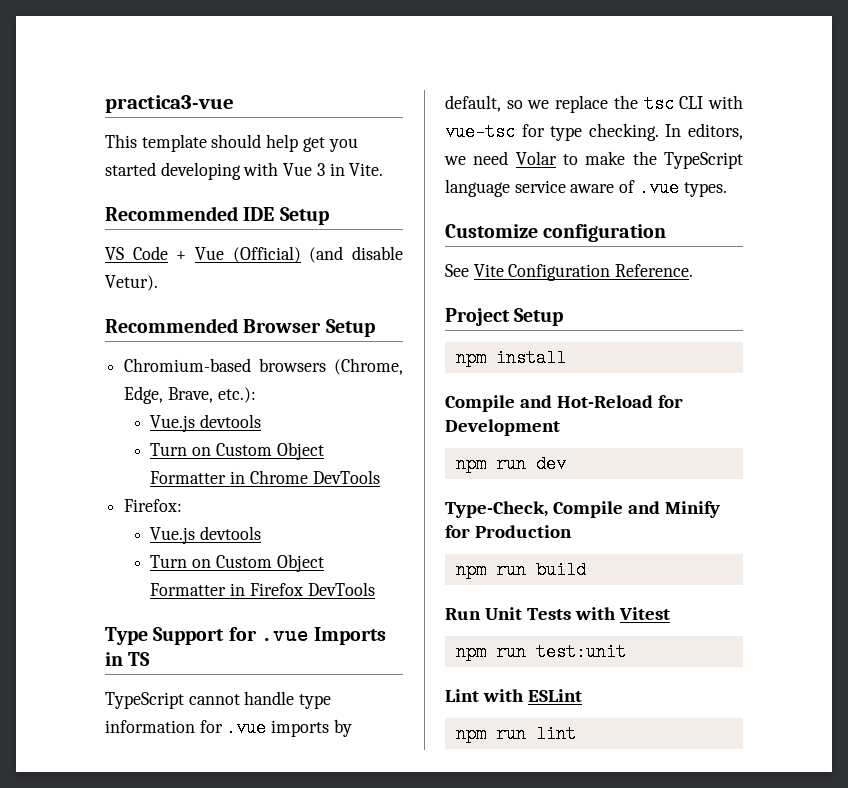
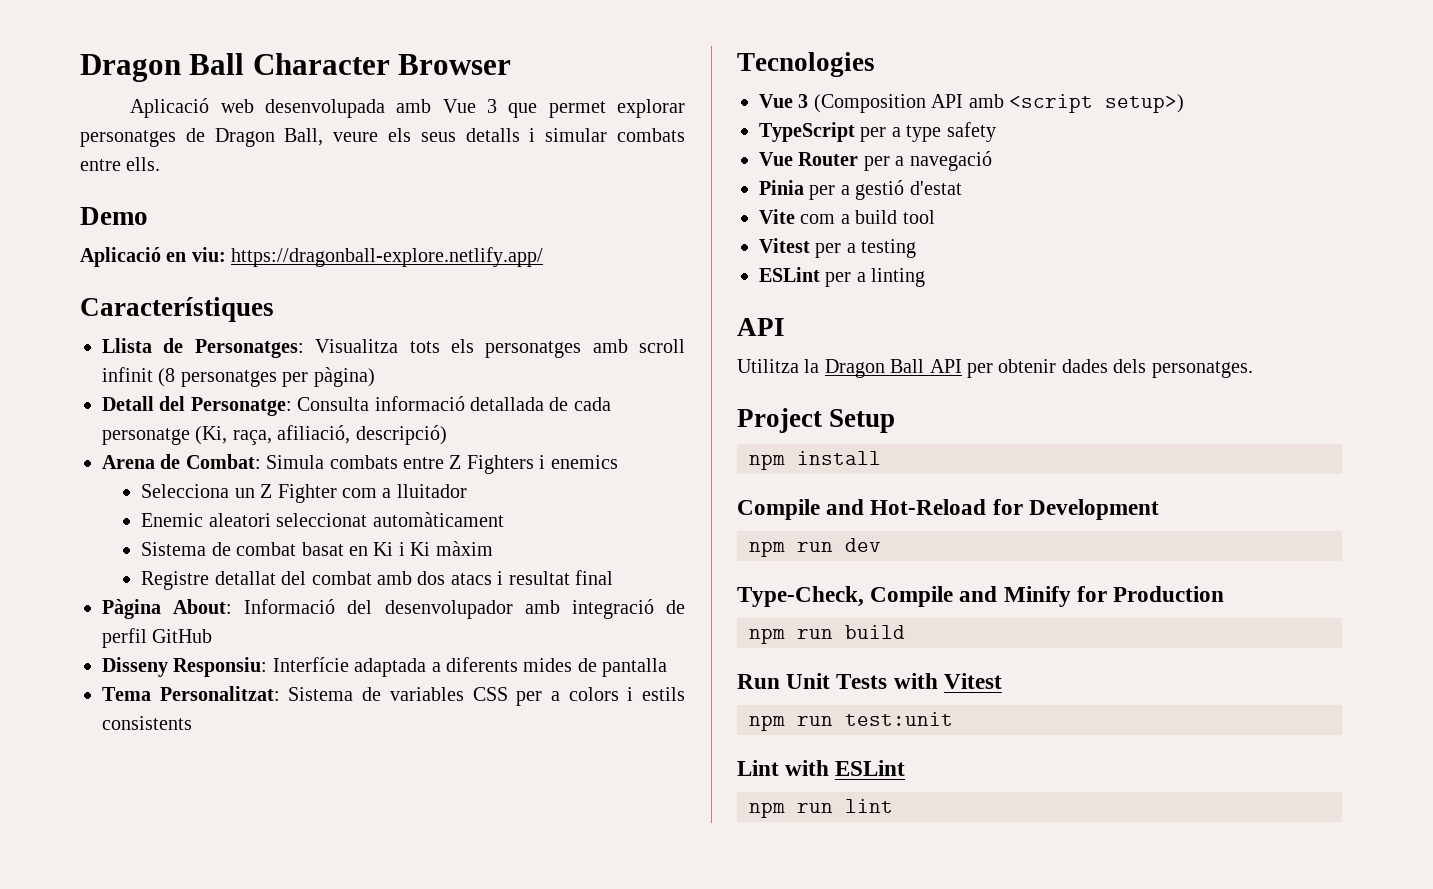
[105,95,234,113] [105,134,358,152] [105,162,384,180] [105,206,329,225] [105,246,403,263] [105,275,158,291] [105,318,375,337] [124,358,403,375] [124,386,256,404] [150,414,262,432] [150,442,324,460] [150,470,380,484] [124,499,183,512] [150,526,262,544] [150,554,324,572] [150,582,375,596] [105,627,387,645] [105,652,151,666] [105,691,332,709] [105,719,352,737] [445,95,743,113] [445,123,743,141] [444,151,743,169] [445,179,727,197] [445,224,667,242] [445,264,694,281] practica3-vue // This template should help get you started developing with Vue 3 in Vite. // Recommended IDE Setup // VS Code + Vue (Official) (and disable Vetur). // Recommended Browser Setup // Chromium-based browsers (Chrome, Edge, Brave, etc.): // Vue.js devtools // Turn on Custom Object Formatter in Chrome DevTools // Firefox: // Vue.js devtools // Turn on Custom Object Formatter in Firefox DevTools // Type Support for .vue Imports in TS // TypeScript cannot handle type information for .vue imports by default, so we replace the tsc CLI with vue-tsc for type checking. In editors, we need Volar to make the TypeScript language service aware of .vue types. // Customize configuration // See Vite Configuration Reference. -> [80,53,512,82] [130,98,685,118] [80,128,685,147] [80,157,161,171] [80,207,148,225] [80,247,544,267] [80,297,274,322] [102,338,685,358] [102,367,375,387] [102,396,611,416] [102,425,447,445] [102,454,618,474] [141,484,467,503] [141,512,504,527] [141,541,493,556] [141,570,613,590] [102,599,685,619] [102,628,213,648] [102,657,668,677] [102,686,685,706] [102,716,192,730] [737,52,875,77] [759,94,1184,113] [759,122,996,142] [759,151,992,171] [759,180,962,200] [759,209,935,224] [759,238,917,258] [759,267,926,287] [737,318,785,336] [737,359,1253,378] Dragon Ball Character Browser // Aplicació web desenvolupada amb Vue 3 que permet explorar personatges de Dragon Ball, veure els seus detalls i simular combats entre ells. // Demo // Aplicació en viu: https://dragonball-explore.netlify.app/ // Característiques // Llista de Personatges: Visualitza tots els personatges amb scroll infinit (8 personatges per pàgina) // Detall del Personatge: Consulta informació detallada de cada personatge (Ki, raça, afiliació, descripció) // Arena de Combat: Simula combats entre Z Fighters i enemics // Selecciona un Z Fighter com a lluitador // Enemic aleatori seleccionat automàticament // Sistema de combat basat en Ki i Ki màxim // Registre detallat del combat amb dos atacs i resultat final // Pàgina About: Informació del desenvolupador amb integració de perfil GitHub // Disseny Responsiu: Interfície adaptada a diferents mides de pantalla // Tema Personalitzat: Sistema de variables CSS per a colors i estils consistents // Tecnologies // Vue 3 (Composition API amb <script setup>) // TypeScript per a type safety // Vue Router per a navegació // Pinia per a gestió d'estat // Vite com a build tool // Vitest per a testing // ESLint per a linting // API // Utilitza la Dragon Ball API per obtenir dades dels personatges.

